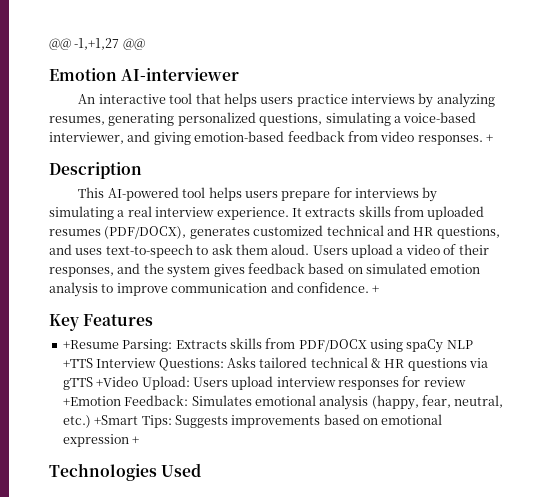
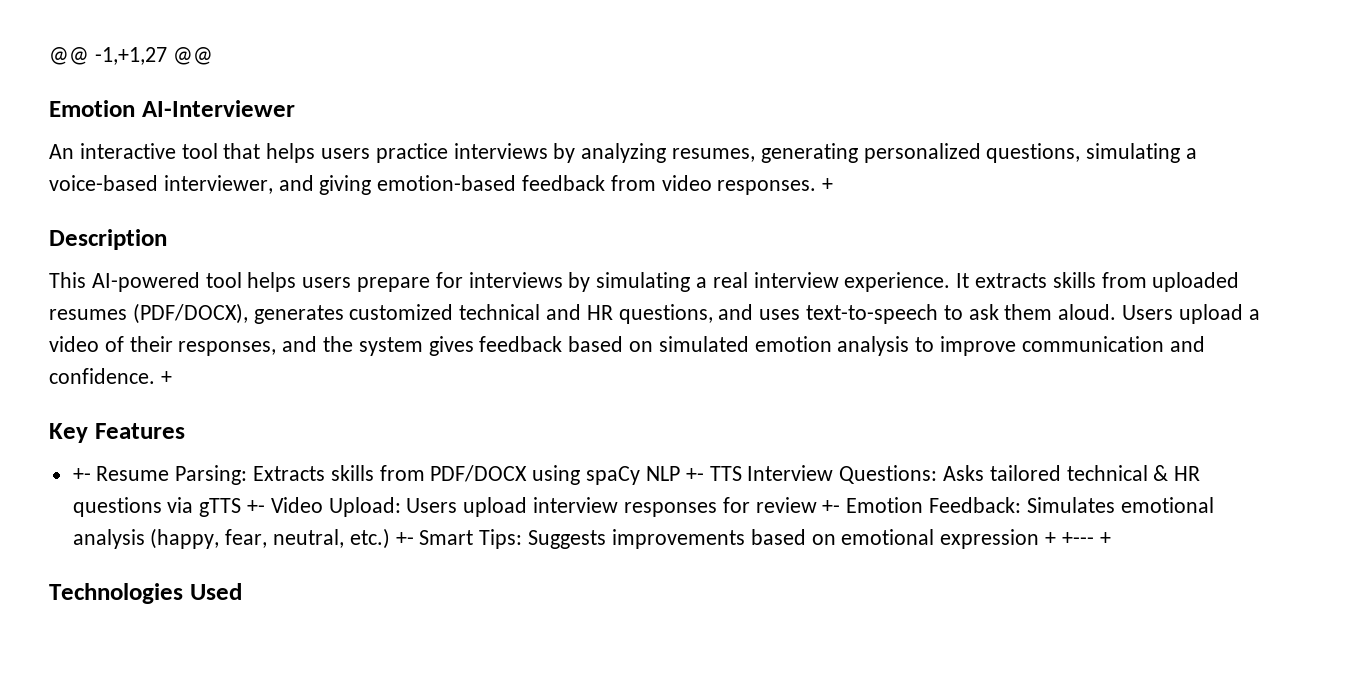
[121,68,240,81] AI-interviewer -> [141,100,295,117] AI-Interviewer
[62,340,119,349] +Resume -> [72,466,170,481] +- Resume
[62,358,93,368] +TTS -> [685,466,742,481] +- TTS
[96,376,139,387] +Video -> [247,497,323,513] +- Video
[62,396,121,406] +Emotion -> [822,497,924,513] +- Emotion
[94,415,139,425] +Smart -> [395,530,474,545] +- Smart
(140, 440) none -> [1061,532,1111,545] +--- +

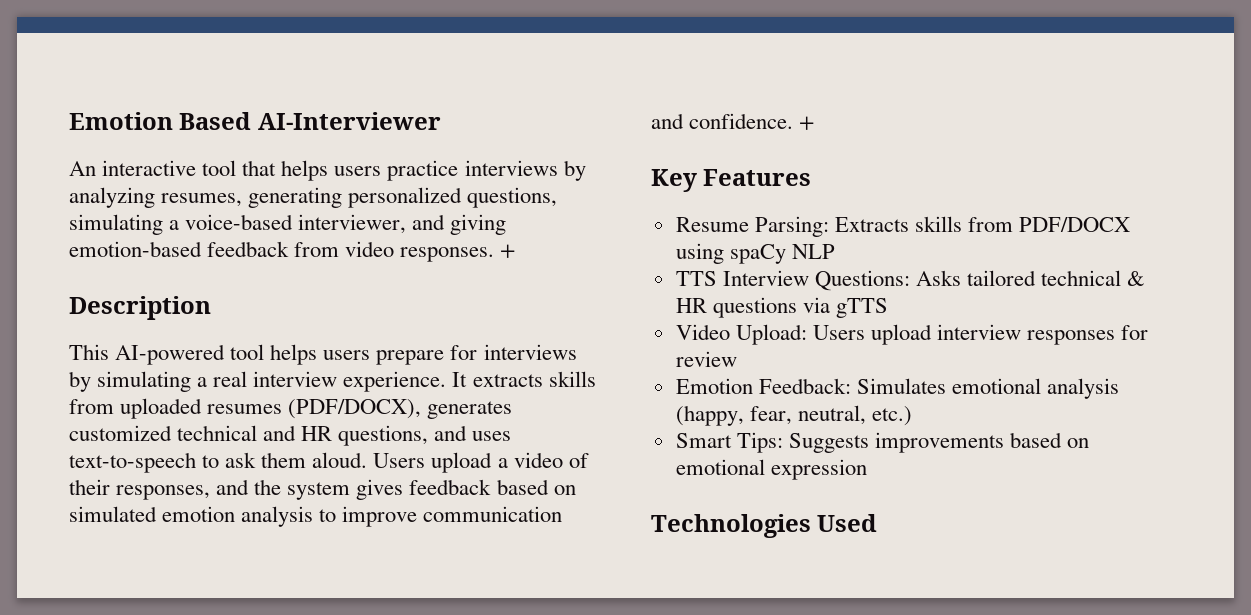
[49,47,213,65] [49,100,135,117] @@ -1,+1,27 @@ // Emotion -> [69,112,252,130] Emotion Based
[72,468,91,481] +- -> (812, 177) none
[685,468,704,481] +- -> (835, 251) //
[247,500,266,513] +- -> (888, 308) //
[822,500,841,513] +- -> (737, 359) //
[395,532,414,545] +- -> (912, 416) //
[1044,532,1111,545] + +--- + -> (867, 469) none

